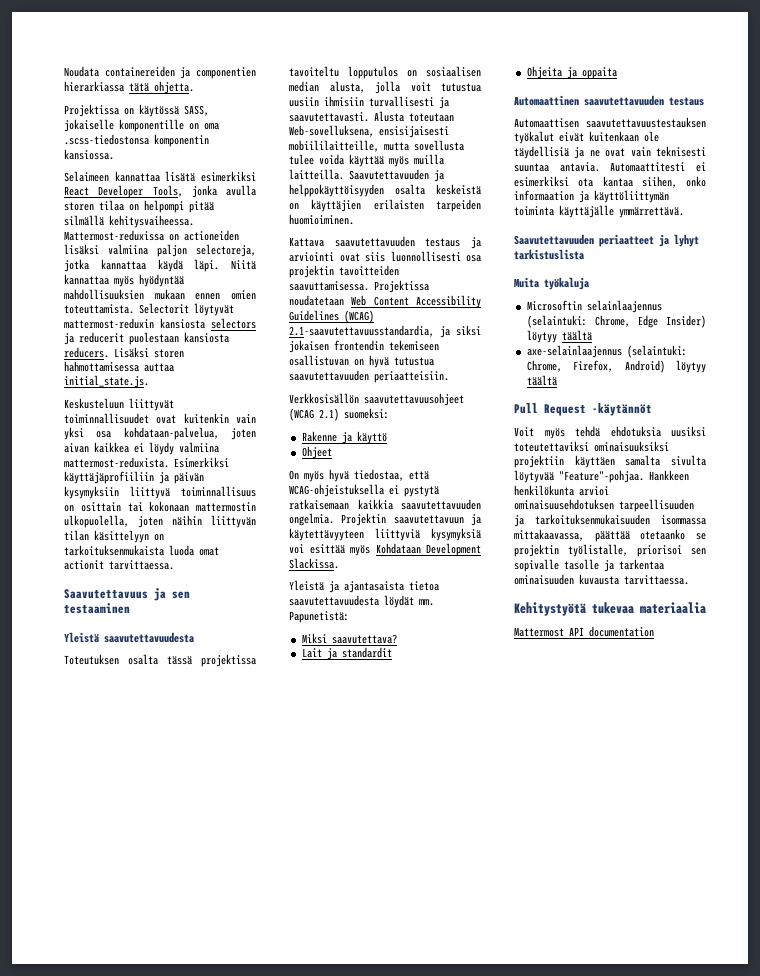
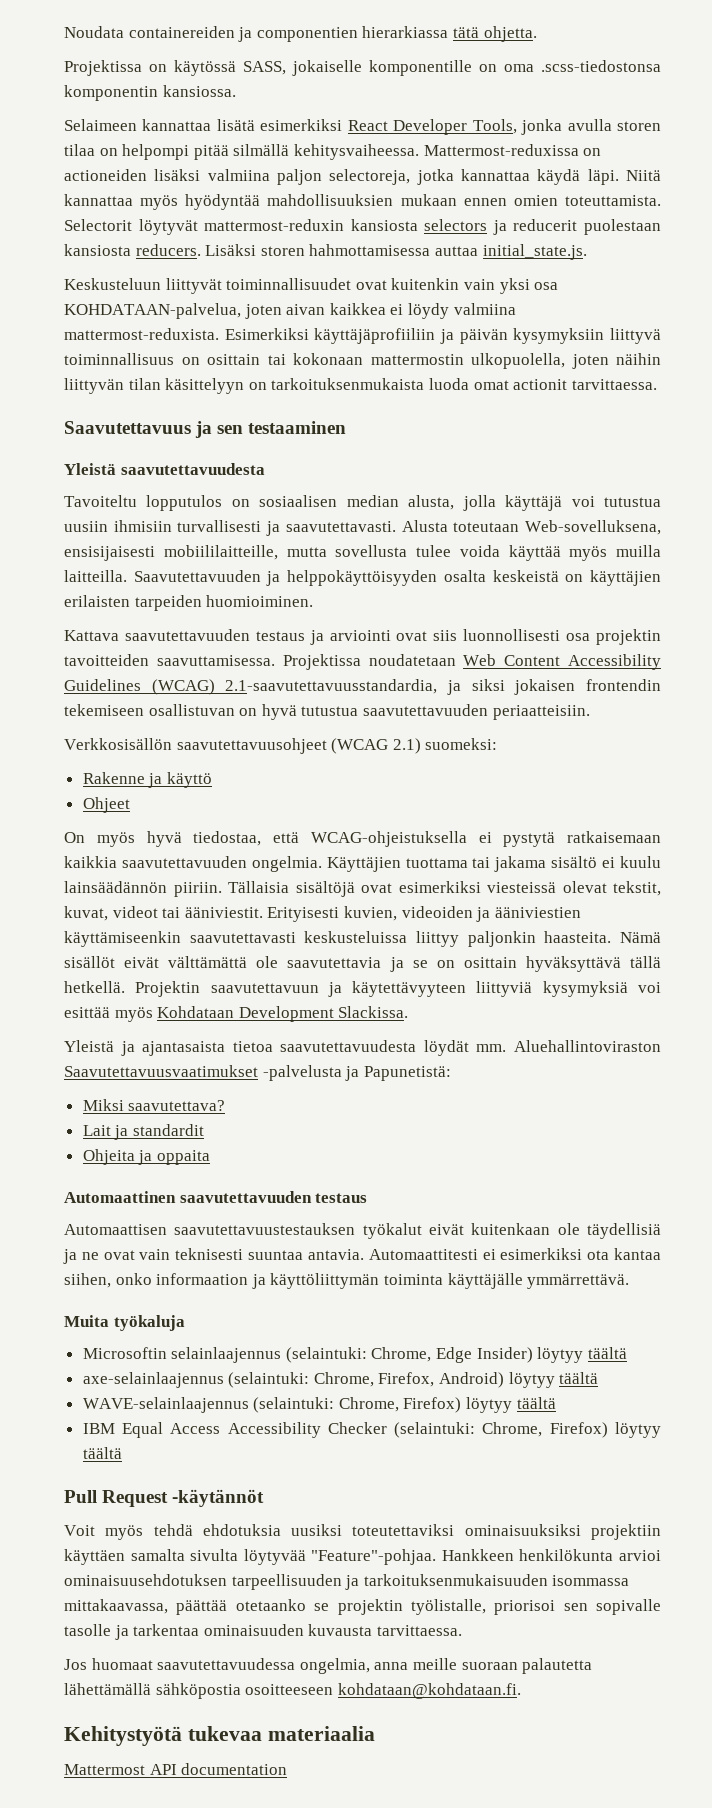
[123,427,219,440] kohdataan-palvelua, -> [64,303,241,319] KOHDATAAN-palvelua,
[64,654,256,667] [289,66,339,77] Toteutuksen osalta tässä projektissa tavoiteltu -> [64,495,137,507] Tavoiteltu
[410,82,431,92] voit -> [505,495,595,511] käyttäjä voi
(334, 519) none -> [326,856,661,872] [64,881,661,897] [64,906,581,922] [64,931,662,947] [64,956,662,972] [64,981,125,993] Käyttäjien tuottama tai jakama sisältö ei kuulu lainsäädännön piiriin. Tällaisia sisältöjä ovat esimerkiksi viesteissä olevat tekstit, kuvat, videot tai ääniviestit. Erityisesti kuvien, videoiden ja ääniviestien käyttämiseenkin saavutettavasti keskusteluissa liittyy paljonkin haasteita. Nämä sisällöt eivät välttämättä ole saavutettavia ja se on osittain hyväksyttävä tällä hetkellä.
(434, 602) none -> [514,1040,661,1052] [64,1065,360,1081] Aluehallintoviraston Saavutettavuusvaatimukset -palvelusta ja
[514,234,699,247] [514,249,585,260] // Saavutettavuuden periaatteet ja lyhyt tarkistuslista -> (630, 1281) none
(557, 380) none -> [82,1397,556,1413] [82,1422,661,1438] [82,1447,122,1459] // WAVE-selainlaajennus (selaintuki: Chrome, Firefox) löytyy täältä // IBM Equal Access Accessibility Checker (selaintuki: Chrome, Firefox) löytyy täältä
(689, 580) none -> [64,1658,593,1674] [64,1683,521,1699] // Jos huomaat saavutettavuudessa ongelmia, anna meille suoraan palautetta lähettämällä sähköpostia osoitteeseen kohdataan@kohdataan.fi.

